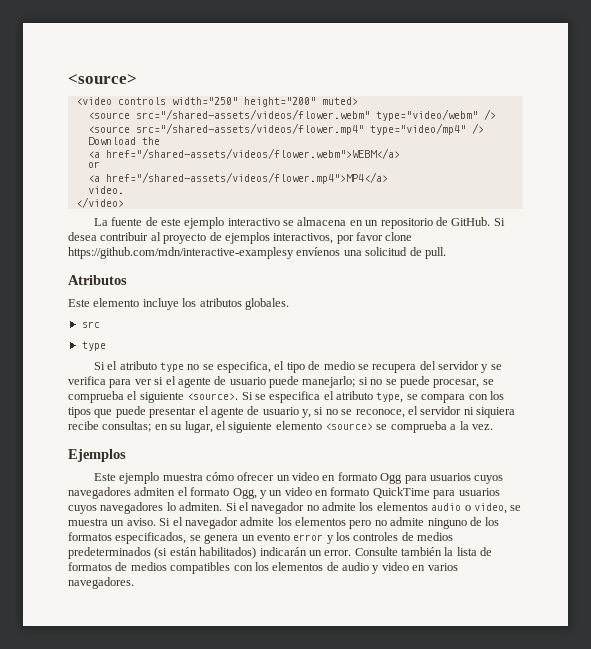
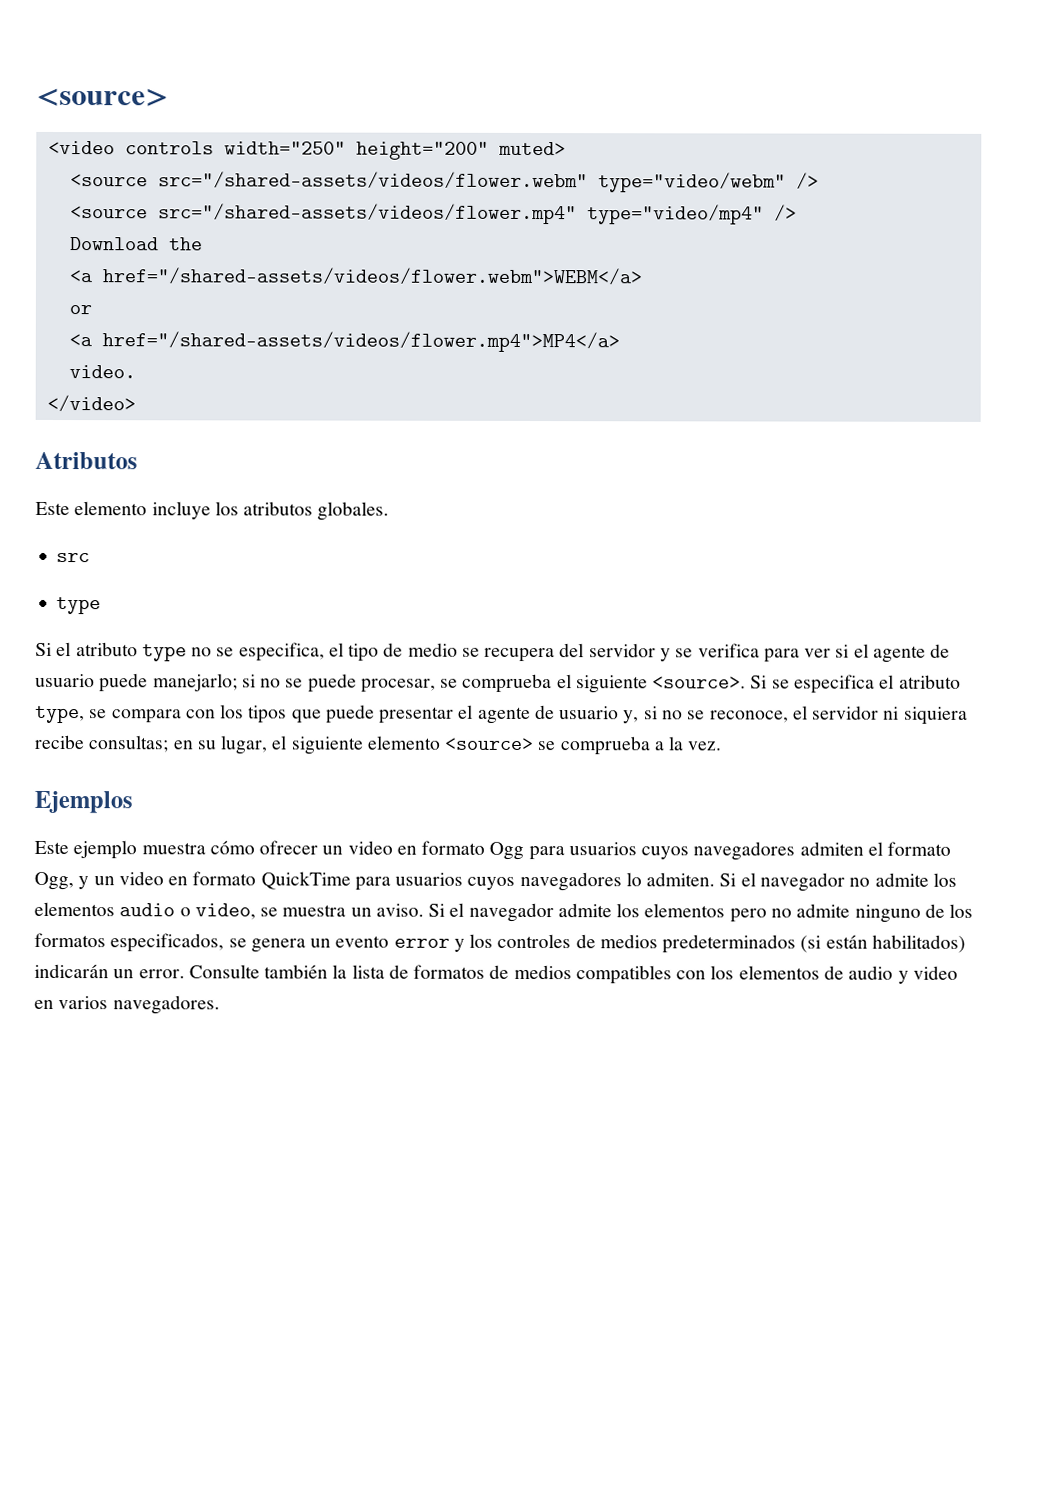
[93,217,505,229] [68,232,413,244] [68,247,446,259] // La fuente de este ejemplo interactivo se almacena en un repositorio de GitHub. Si desea contribuir al proyecto de ejemplos interactivos, por favor clone https://github.com/mdn/interactive-examplesy envíenos una solicitud de pull. -> (136, 403) none

